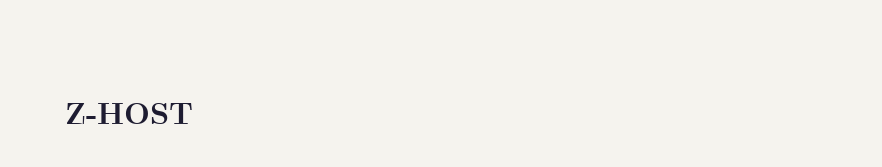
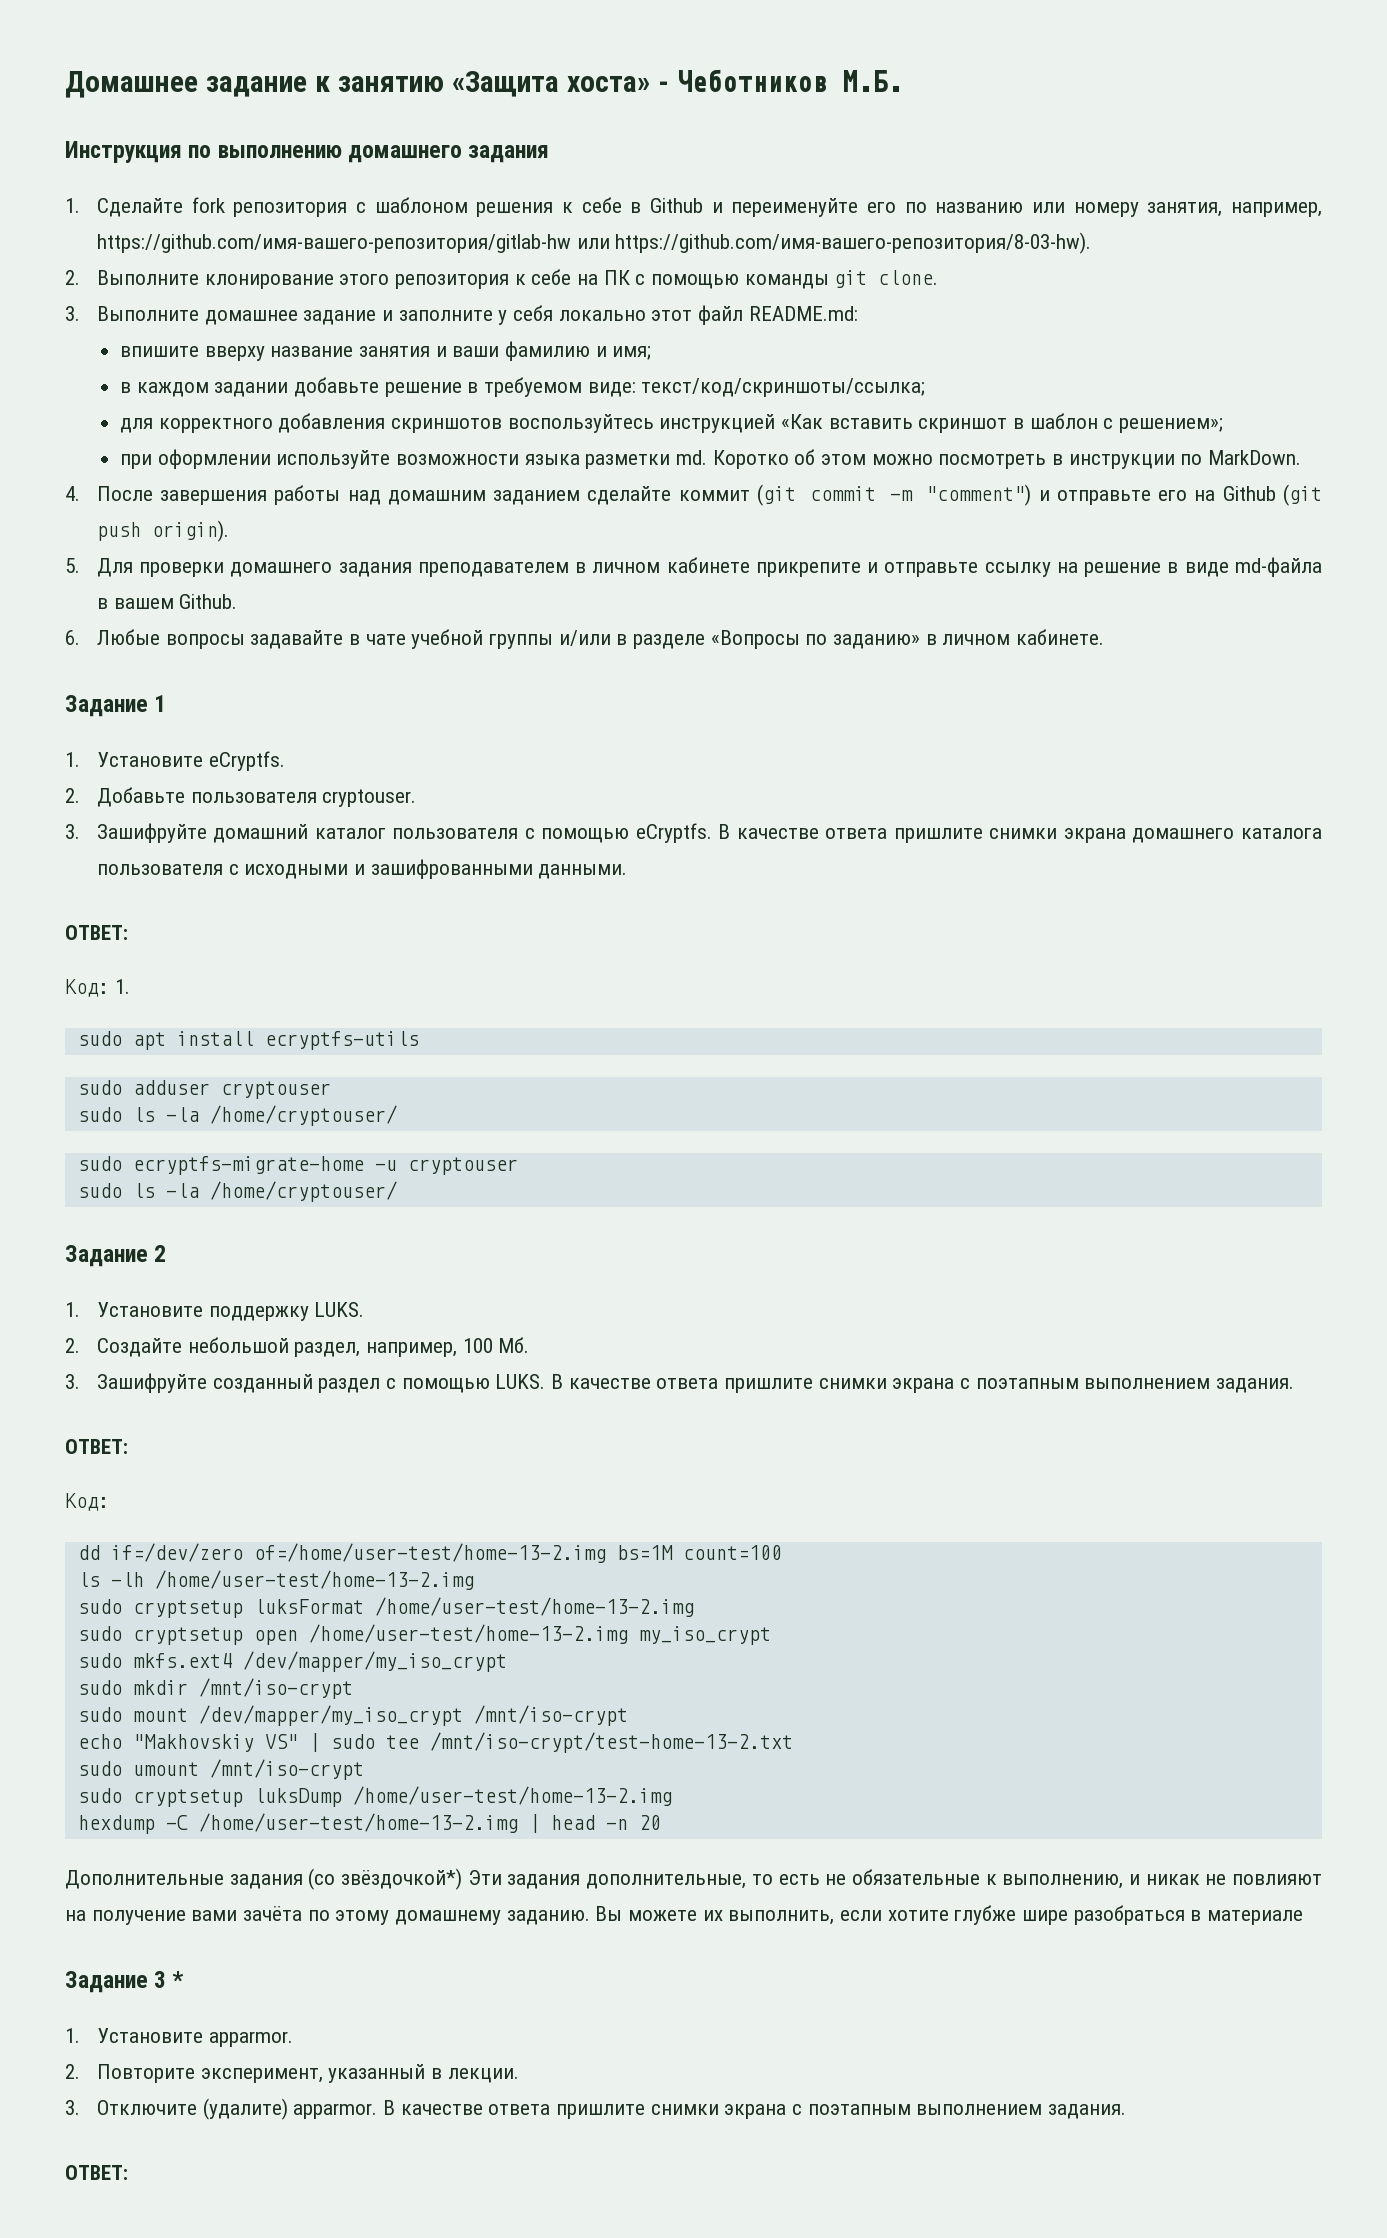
[65,103,193,125] Z-HOST -> [65,69,902,98] [65,141,550,163] [65,197,1322,217] [96,232,1092,254] [65,269,939,289] [65,305,858,325] [119,341,652,361] [119,377,926,397] [119,413,1223,433] [119,449,1302,469] [65,484,1322,506] [96,520,229,542] [65,557,1323,577] [96,594,238,609] [65,629,1104,649] [65,695,167,717] [65,751,285,771] [65,787,417,807] [65,823,1323,843] [96,859,628,879] [65,925,128,940] [65,979,130,997] [77,1031,419,1050] [77,1080,331,1099] [77,1105,397,1126] [77,1156,518,1175] [77,1181,397,1202] [65,1245,167,1267] [65,1302,365,1321] [65,1337,530,1357] [65,1373,1294,1393] [65,1439,128,1454] [65,1493,109,1511] [77,1543,782,1563] [77,1570,474,1590] [77,1597,694,1618] [77,1624,771,1645] [77,1651,507,1672] [77,1678,353,1699] [77,1705,628,1726] [77,1732,793,1753] [77,1759,364,1780] [77,1786,672,1807] [77,1813,661,1834] [65,1868,1322,1890] [65,1905,1304,1925] [65,1971,184,1993] [65,2028,293,2047] [65,2064,519,2083] [65,2098,1126,2120] [65,2165,128,2180] Домашнее задание к занятию «Защита хоста» - Чеботников М.Б. // Инструкция по выполнению домашнего задания // 1. Сделайте fork репозитория c шаблоном решения к себе в Github и переименуйте его по названию или номеру занятия, например, https://github.com/имя-вашего-репозитория/gitlab-hw или https://github.com/имя-вашего-репозитория/8-03-hw). // 2. Выполните клонирование этого репозитория к себе на ПК с помощью команды git clone. // 3. Выполните домашнее задание и заполните у себя локально этот файл README.md: // впишите вверху название занятия и ваши фамилию и имя; // в каждом задании добавьте решение в требуемом виде: текст/код/скриншоты/ссылка; // для корректного добавления скриншотов воспользуйтесь инструкцией «Как вставить скриншот в шаблон с решением»; // при оформлении используйте возможности языка разметки md. Коротко об этом можно посмотреть в инструкции по MarkDown. // 4. После завершения работы над домашним заданием сделайте коммит (git commit -m "comment") и отправьте его на Github (git push origin). // 5. Для проверки домашнего задания преподавателем в личном кабинете прикрепите и отправьте ссылку на решение в виде md-файла в вашем Github. // 6. Любые вопросы задавайте в чате учебной группы и/или в разделе «Вопросы по заданию» в личном кабинете. // Задание 1 // 1. Установите eCryptfs. // 2. Добавьте пользователя cryptouser. // 3. Зашифруйте домашний каталог пользователя с помощью eCryptfs. В качестве ответа пришлите снимки экрана домашнего каталога пользователя с исходными и зашифрованными данными. // ОТВЕТ: // Код: 1. // sudo apt install ecryptfs-utils // sudo adduser cryptouser // sudo ls -la /home/cryptouser/ // sudo ecryptfs-migrate-home -u cryptouser // sudo ls -la /home/cryptouser/ // Задание 2 // 1. Установите поддержку LUKS. // 2. Создайте небольшой раздел, например, 100 Мб. // 3. Зашифруйте созданный раздел с помощью LUKS. В качестве ответа пришлите снимки экрана с поэтапным выполнением задания. // ОТВЕТ: // Код: // dd if=/dev/zero of=/home/user-test/home-13-2.img bs=1M count=100 // ls -lh /home/user-test/home-13-2.img // sudo cryptsetup luksFormat /home/user-test/home-13-2.img // sudo cryptsetup open /home/user-test/home-13-2.img my_iso_crypt // sudo mkfs.ext4 /dev/mapper/my_iso_crypt // sudo mkdir /mnt/iso-crypt // sudo mount /dev/mapper/my_iso_crypt /mnt/iso-crypt // echo "Makhovskiy VS" | sudo tee /mnt/iso-crypt/test-home-13-2.txt // sudo umount /mnt/iso-crypt // sudo cryptsetup luksDump /home/user-test/home-13-2.img // hexdump -C /home/user-test/home-13-2.img | head -n 20 // Дополнительные задания (со звёздочкой*) Эти задания дополнительные, то есть не обязательные к выполнению, и никак не повлияют на получение вами зачёта по этому домашнему заданию. Вы можете их выполнить, если хотите глубже шире разобраться в материале // Задание 3 * // 1. Установите apparmor. // 2. Повторите эксперимент, указанный в лекции. // 3. Отключите (удалите) apparmor. В качестве ответа пришлите снимки экрана с поэтапным выполнением задания. // ОТВЕТ:

